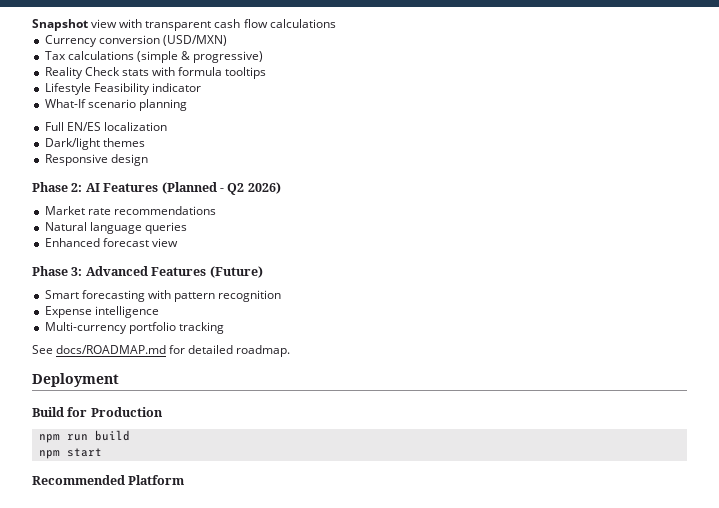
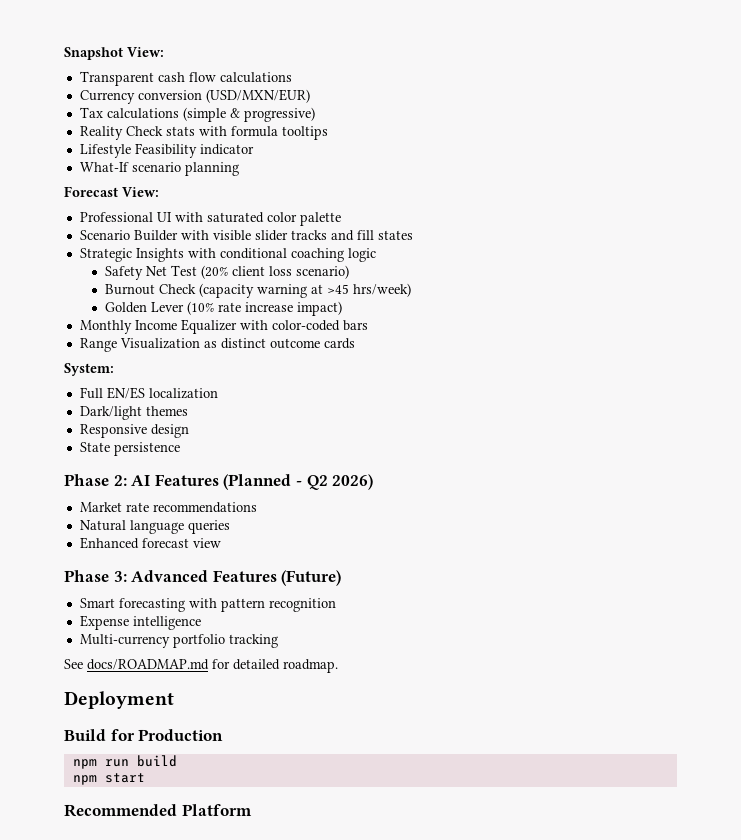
[91,19,212,31] view with transparent -> [127,47,164,57] [79,71,154,86] View: // Transparent
[162,35,227,46] (USD/MXN) -> [205,89,310,103] (USD/MXN/EUR)
(187, 105) none -> [64,186,159,197] [79,212,341,226] [79,230,413,241] [79,248,376,262] [105,265,350,280] [105,283,412,298] [105,301,343,316] [79,319,368,334] [79,338,355,352] [64,363,114,376] // Forecast View: // Professional UI with saturated color palette // Scenario Builder with visible slider tracks and fill states // Strategic Insights with conditional coaching logic // Safety Net Test (20% client loss scenario) // Burnout Check (capacity warning at >45 hrs/week) // Golden Lever (10% rate increase impact) // Monthly Income Equalizer with color-coded bars // Range Visualization as distinct outcome cards // System:
(148, 160) none -> [79,442,180,456] // State persistence

